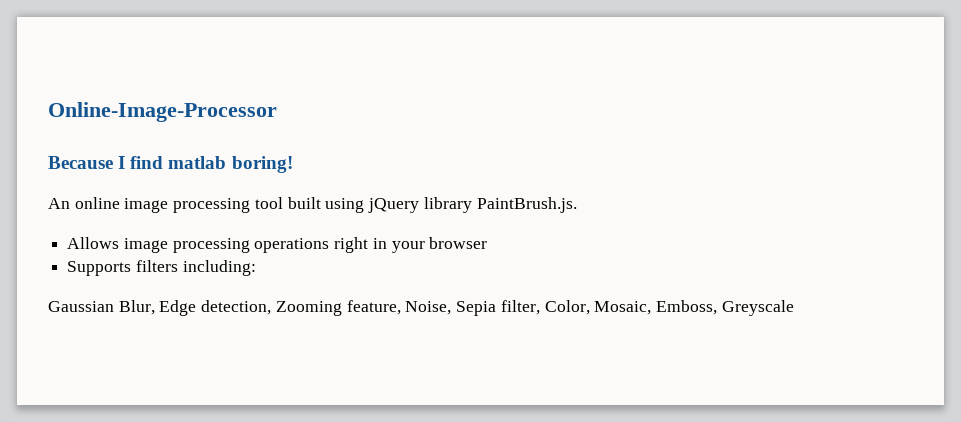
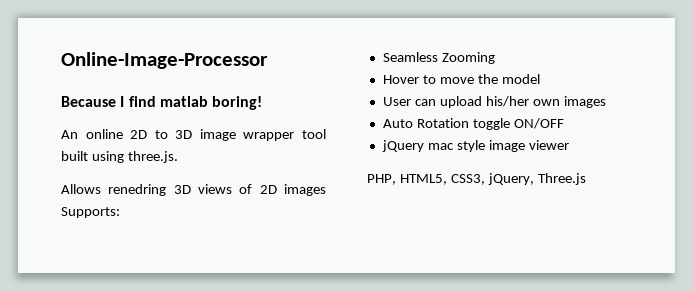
[124,197,577,213] [67,237,488,253] [67,260,256,276] [48,300,794,316] image processing tool built using jQuery library PaintBrush.js. // Allows image processing operations right in your browser // Supports filters including: // Gaussian Blur, Edge detection, Zooming feature, Noise, Sepia filter, Color, Mosaic, Emboss, Greyscale -> [130,129,326,141] [61,151,178,163] [61,184,326,196] [61,207,120,218] [382,52,495,64] [382,74,540,84] [382,96,606,108] [382,118,564,130] [381,140,569,152] [367,173,586,185] 2D to 3D image wrapper tool built using three.js. // Allows renedring 3D views of 2D images Supports: // Seamless Zooming // Hover to move the model // User can upload his/her own images // Auto Rotation toggle ON/OFF // jQuery mac style image viewer // PHP, HTML5, CSS3, jQuery, Three.js

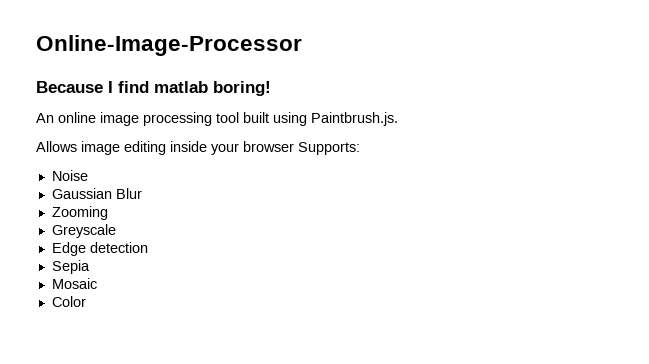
[130,129,295,141] 2D to 3D image wrapper -> [100,112,212,126] image processing
[127,151,178,163] three.js. -> [311,112,398,126] Paintbrush.js.
[108,184,326,196] [61,207,120,218] [382,52,495,64] [382,74,540,84] [382,96,606,108] [382,118,564,130] [381,140,569,152] [367,173,586,185] renedring 3D views of 2D images Supports: // Seamless Zooming // Hover to move the model // User can upload his/her own images // Auto Rotation toggle ON/OFF // jQuery mac style image viewer // PHP, HTML5, CSS3, jQuery, Three.js -> [81,141,360,155] [51,170,88,181] [51,188,142,199] [51,206,108,220] [51,224,116,238] [51,242,148,256] [51,260,90,274] [51,278,97,289] [51,296,86,307] image editing inside your browser Supports: // Noise // Gaussian Blur // Zooming // Greyscale // Edge detection // Sepia // Mosaic // Color

